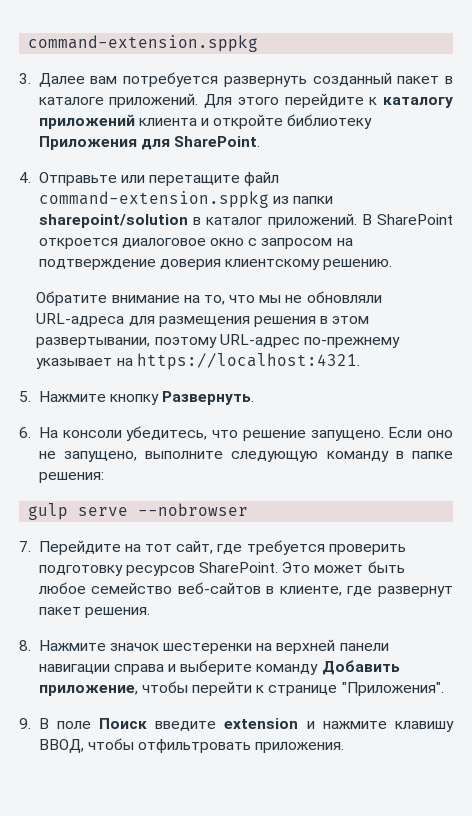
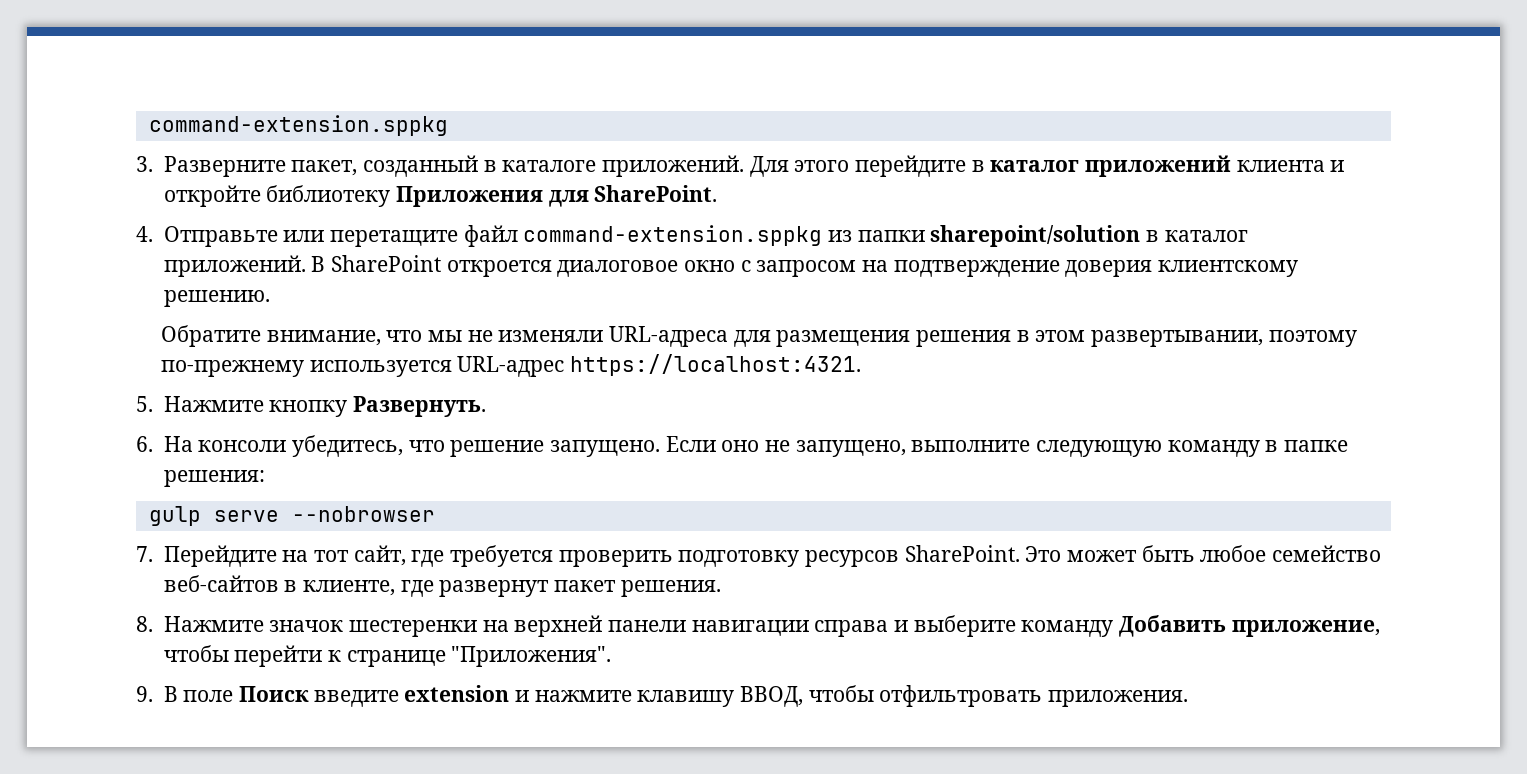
[38,72,440,87] Далее вам потребуется развернуть созданный пакет -> [163,155,478,177] Разверните пакет, созданный
[369,97,453,108] к каталогу -> [971,160,1080,172] в каталог
[111,295,225,305] внимание на то, -> [266,330,381,346] внимание,
[306,291,382,303] обновляли -> [498,330,604,342] изменяли
[219,334,400,348] [36,358,133,369] URL-адрес по-прежнему указывает на -> [161,356,565,377] по-прежнему используется URL-адрес

